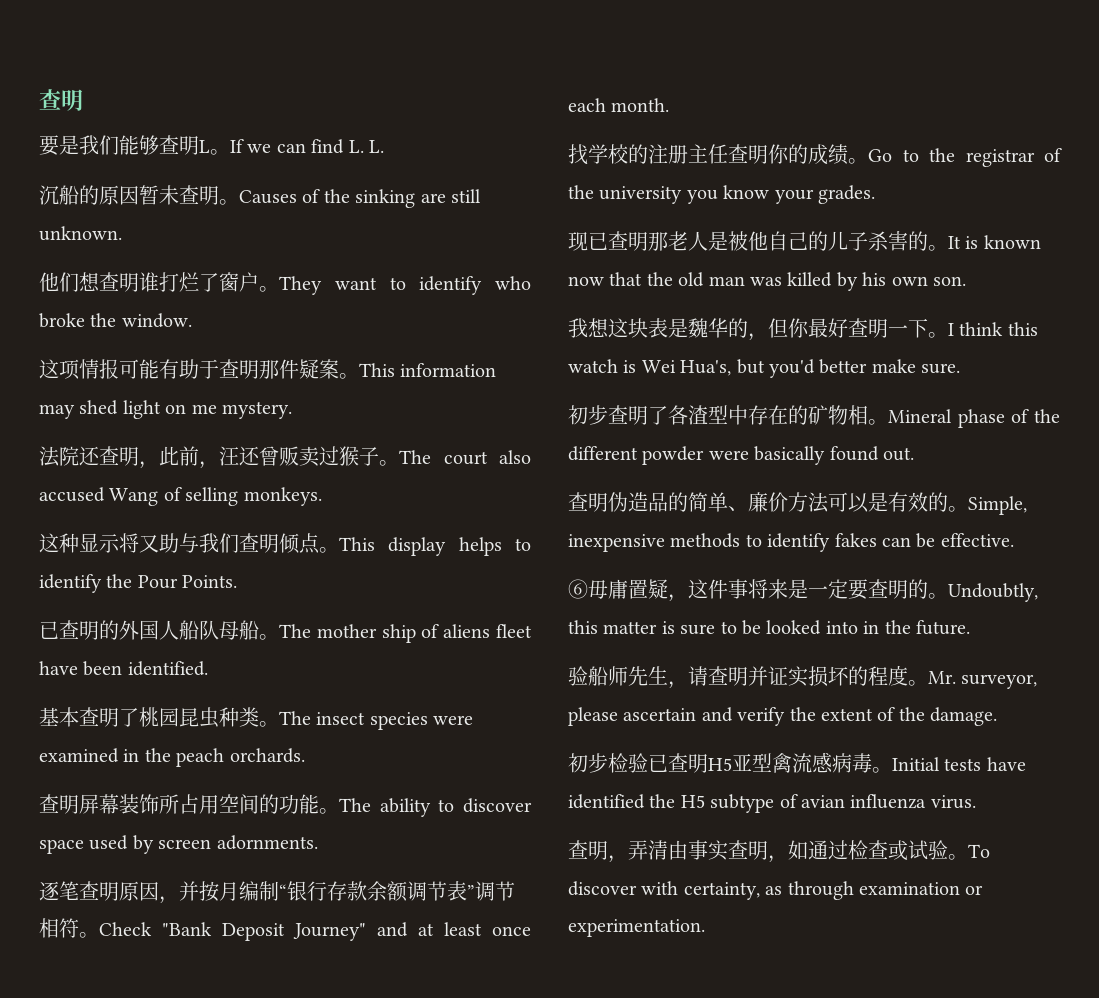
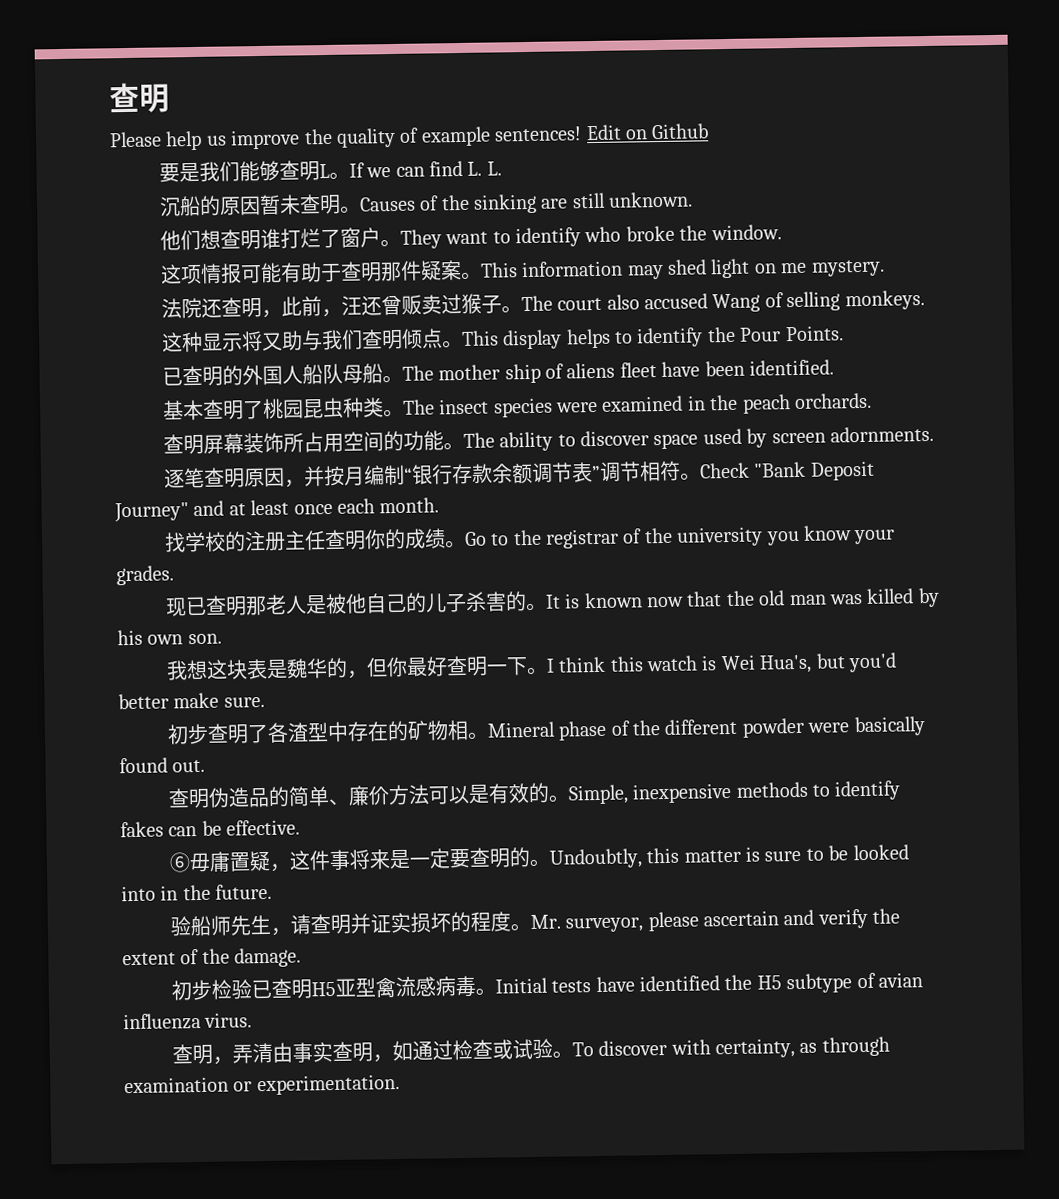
[39,89,83,111] 查明 -> [109,82,170,113] [109,123,710,151] 查明 // Please help us improve the quality of example sentences! Edit on Github

